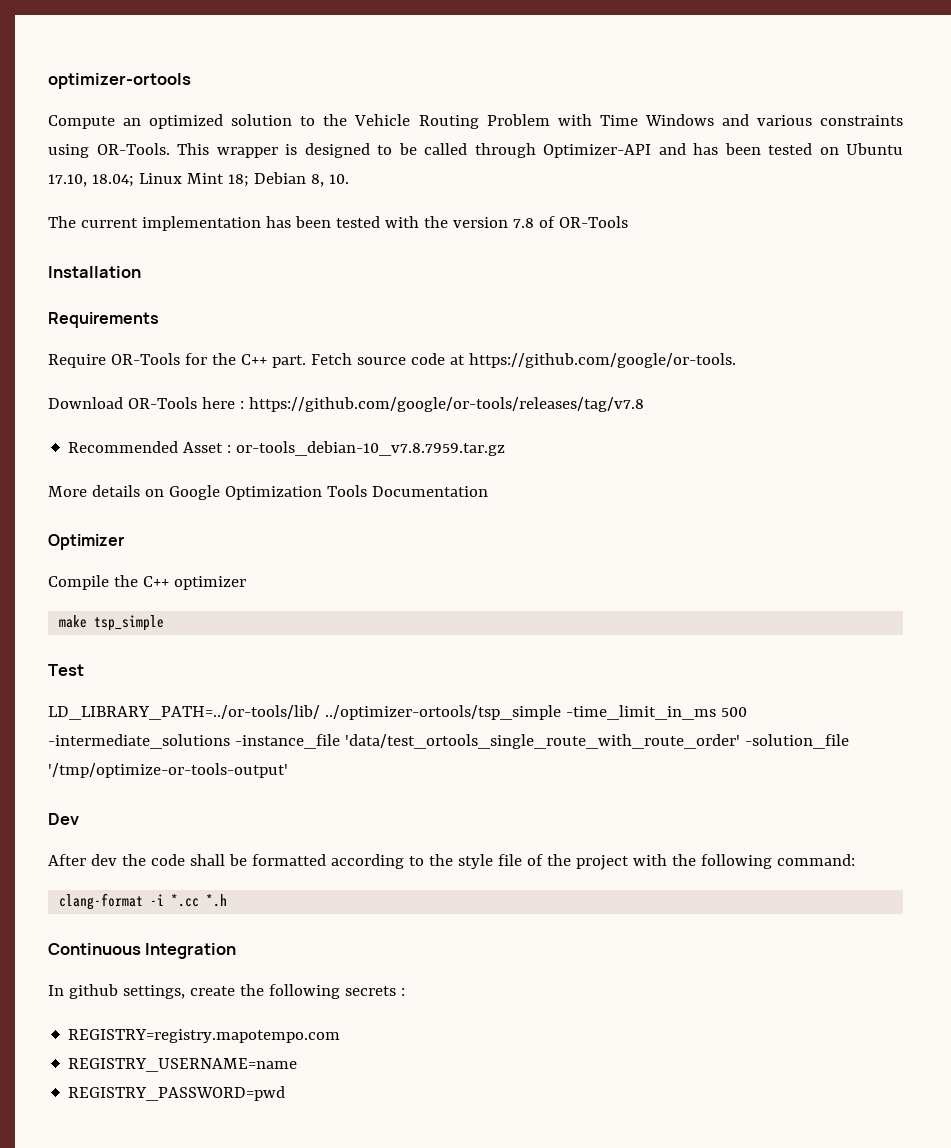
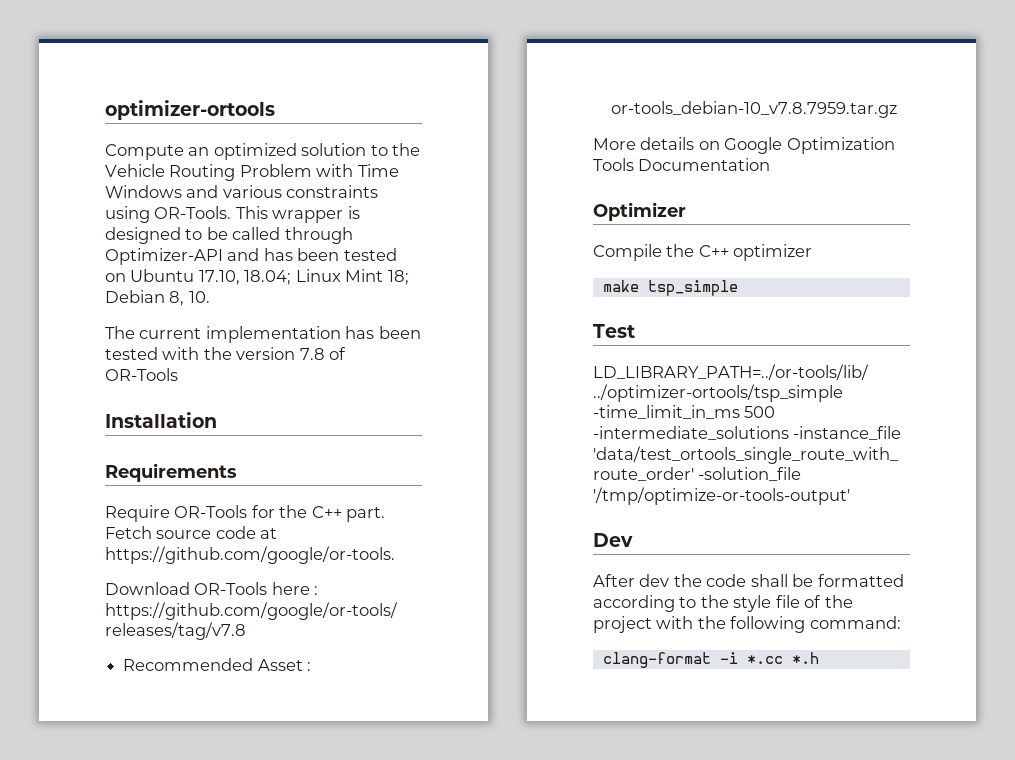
[48,943,237,959] [48,984,405,999] [68,1029,341,1043] [68,1058,298,1072] [68,1086,286,1101] // Continuous Integration // In github settings, create the following secrets : // REGISTRY=registry.mapotempo.com // REGISTRY_USERNAME=name // REGISTRY_PASSWORD=pwd -> (819, 658) none

